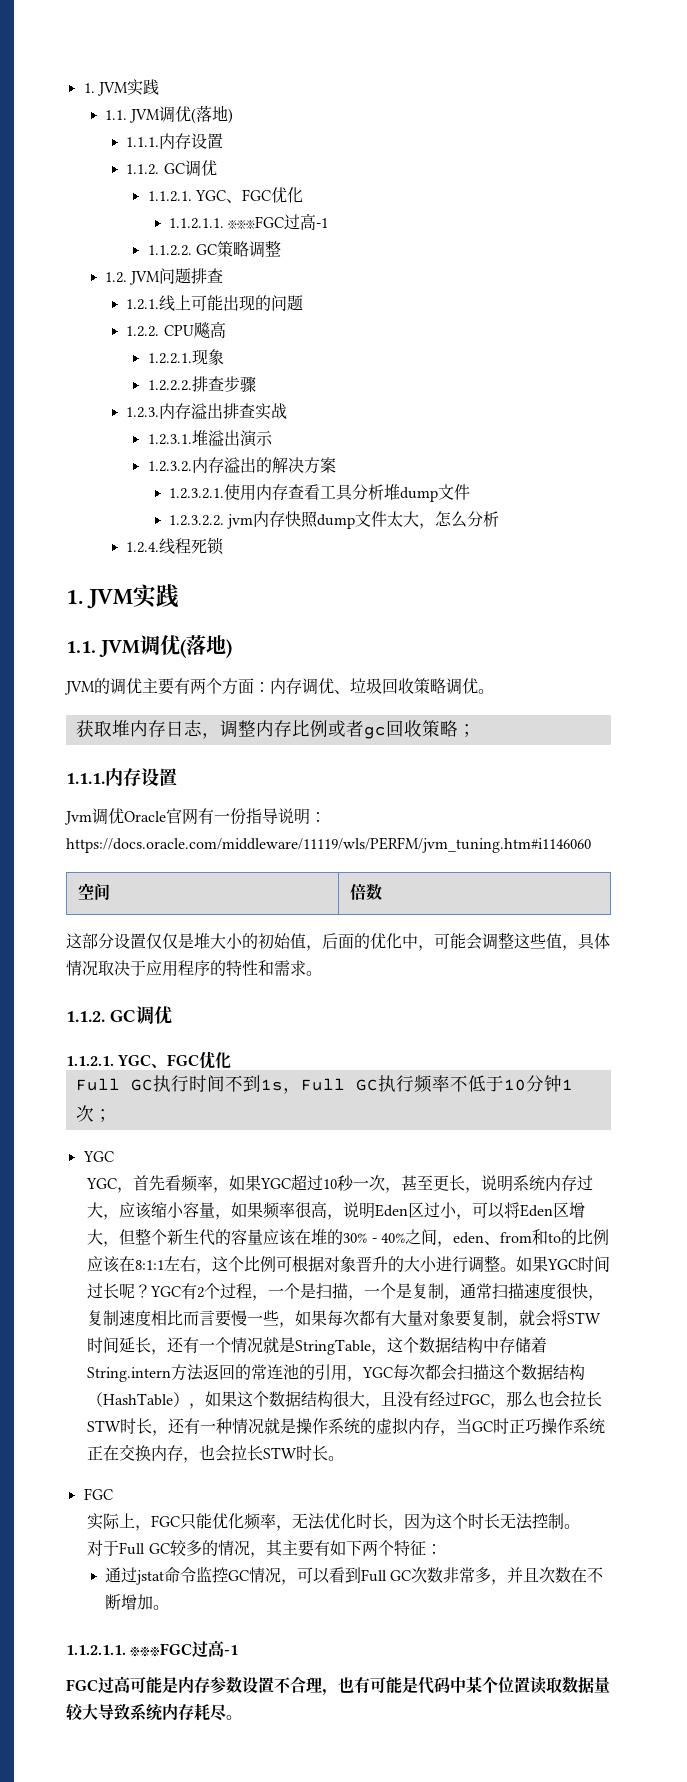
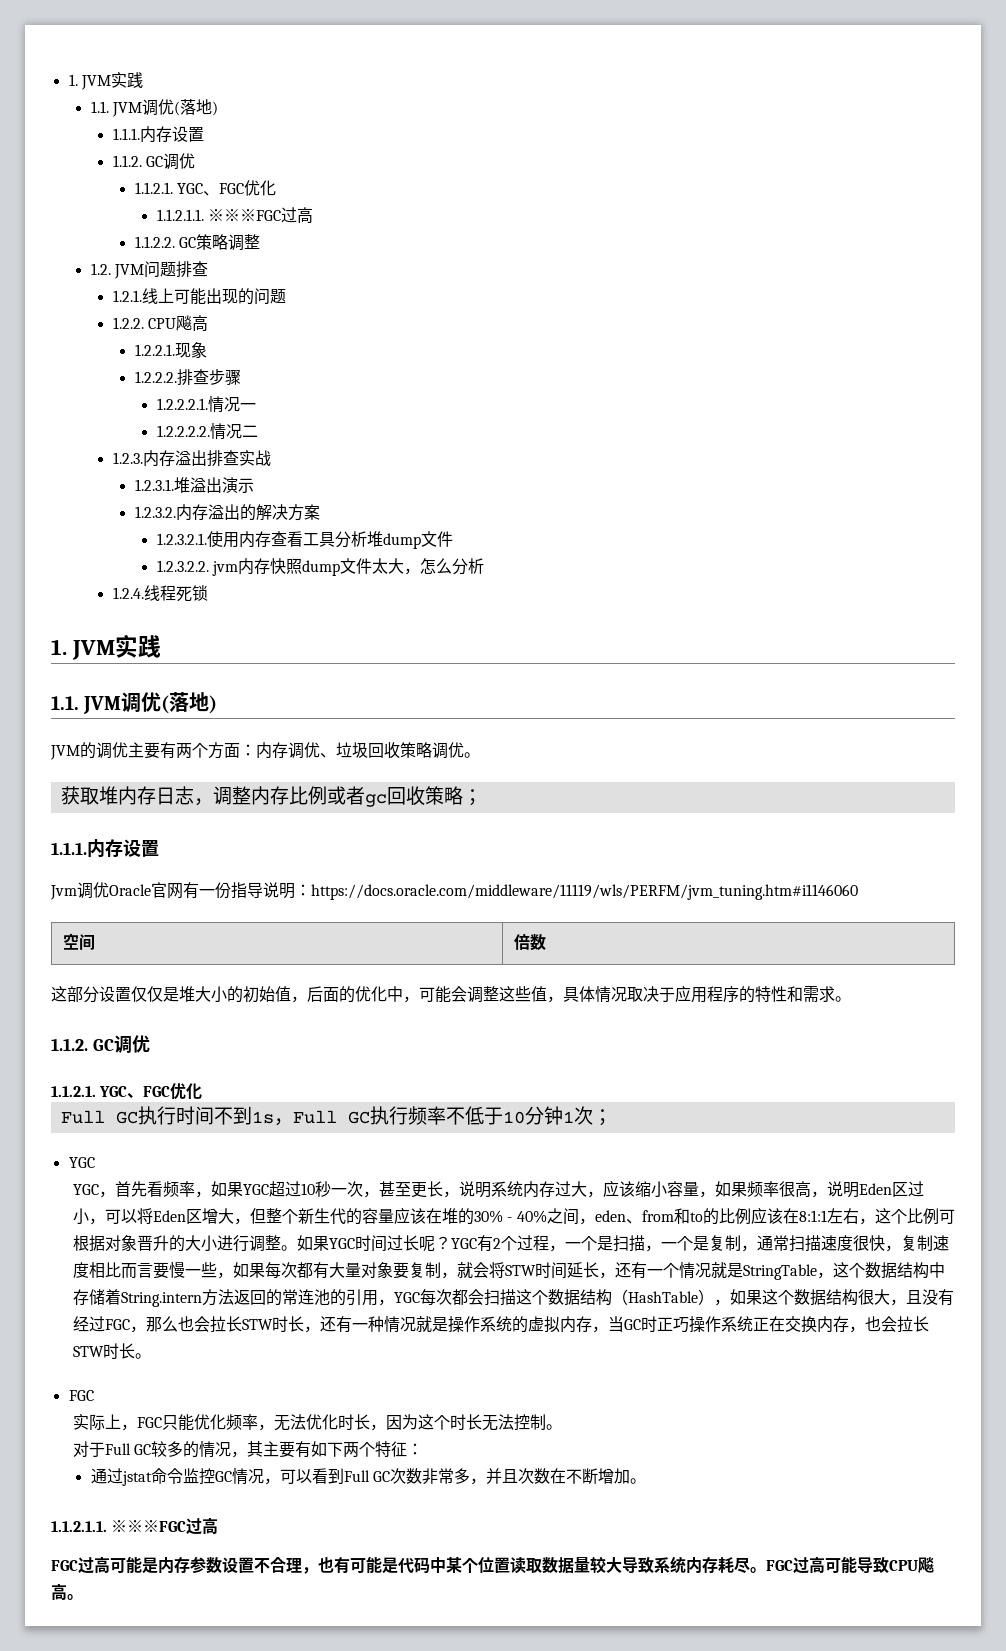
[316,218,329,228] -1 -> (314, 215) none
(256, 384) none -> [156,396,256,413] [156,423,258,440] // 1.2.2.2.1.情况一 // 1.2.2.2.2.情况二
[224,1645,239,1655] -1 -> (219, 1525) none
(242, 1717) none -> [766,1556,934,1574] [51,1583,83,1600] FGC过高可能导致CPU飚高。

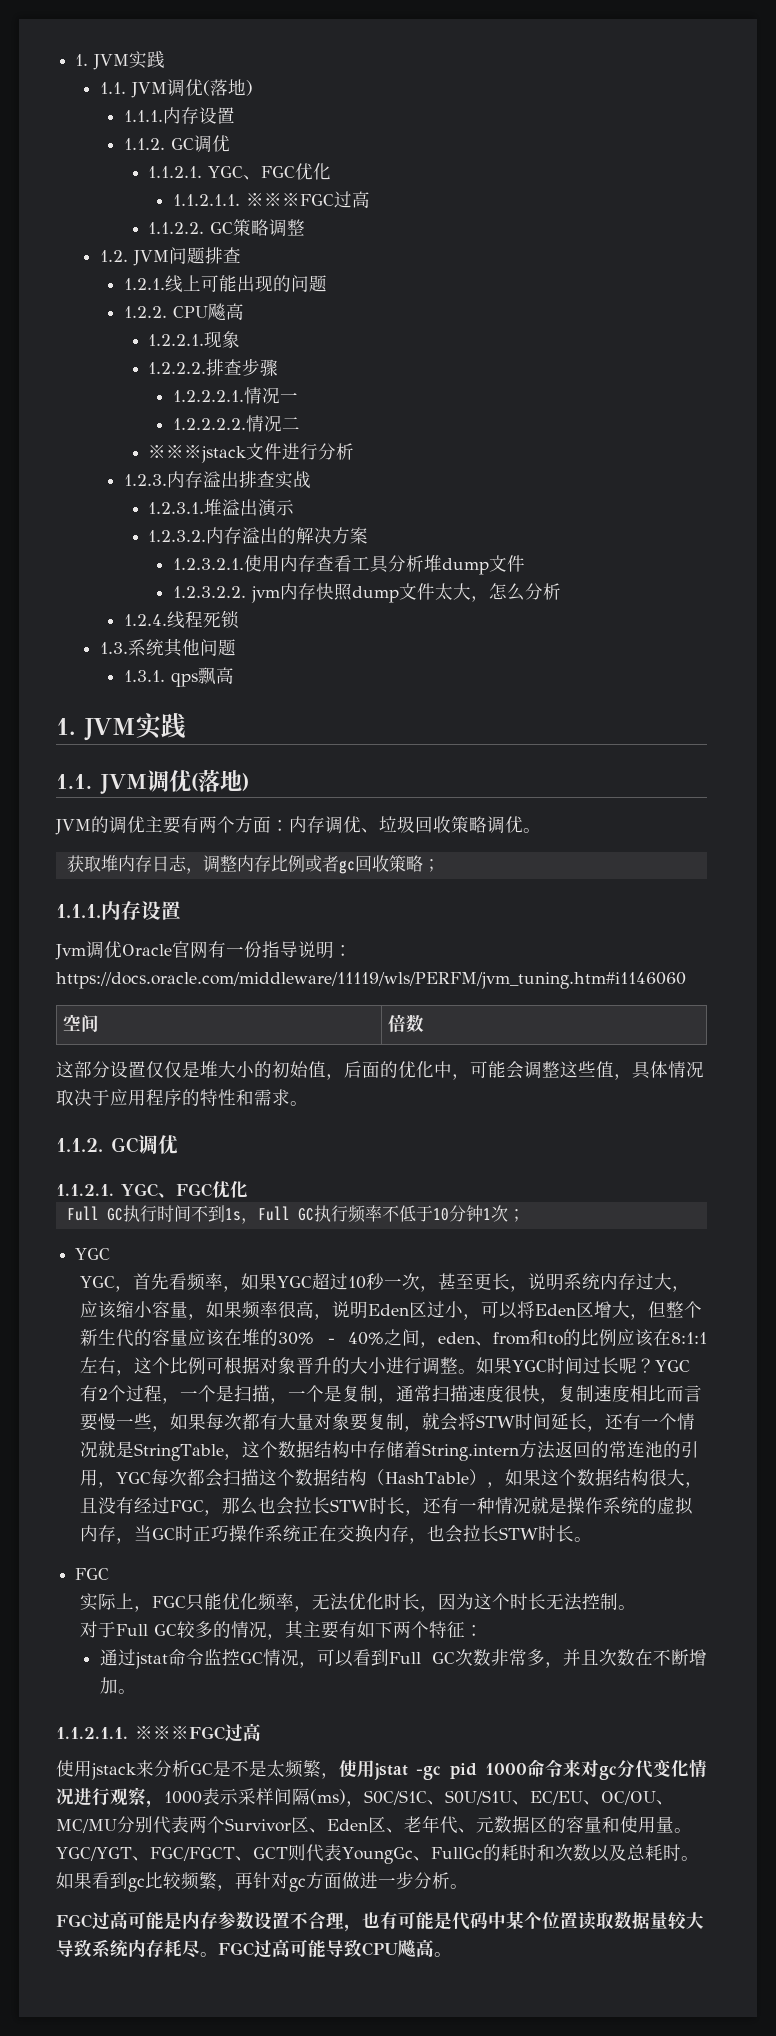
(258, 431) none -> [148,443,355,463] // ※※※jstack文件进行分析
(208, 593) none -> [99,638,236,657] [124,667,235,687] // 1.3.系统其他问题 // 1.3.1. qps飘高
(219, 1525) none -> [56,1759,707,1780] [56,1787,674,1808] [56,1815,692,1834] [56,1844,699,1864] [56,1871,468,1892] // 使用jstack来分析GC是不是太频繁，使用jstat -gc pid 1000命令来对gc分代变化情况进行观察，1000表示采样间隔(ms)，S0C/S1C、S0U/S1U、EC/EU、OC/OU、MC/MU分别代表两个Survivor区、Eden区、老年代、元数据区的容量和使用量。YGC/YGT、FGC/FGCT、GCT则代表YoungGc、FullGc的耗时和次数以及总耗时。如果看到gc比较频繁，再针对gc方面做进一步分析。

